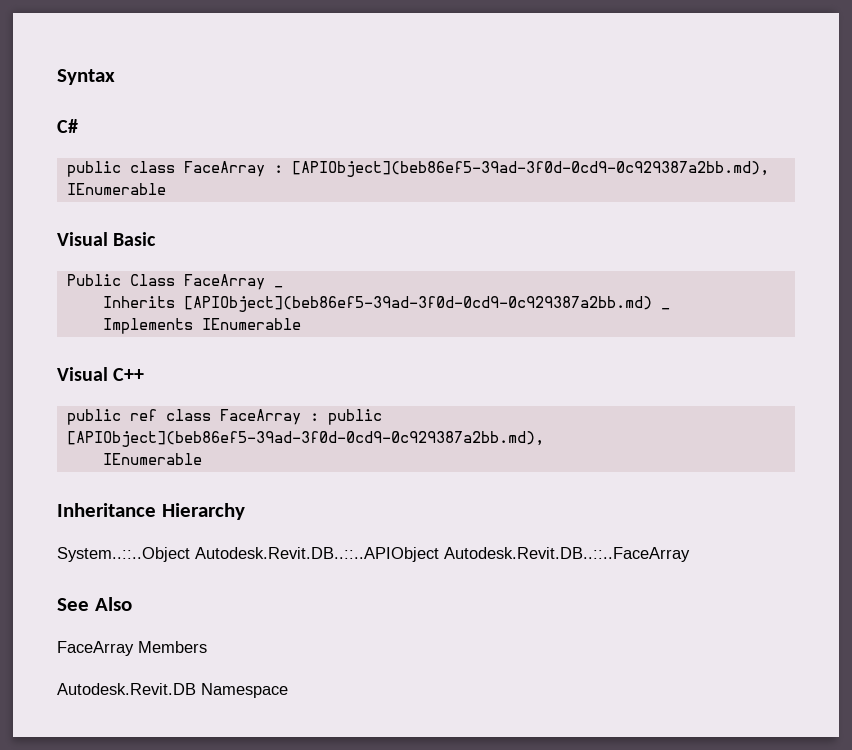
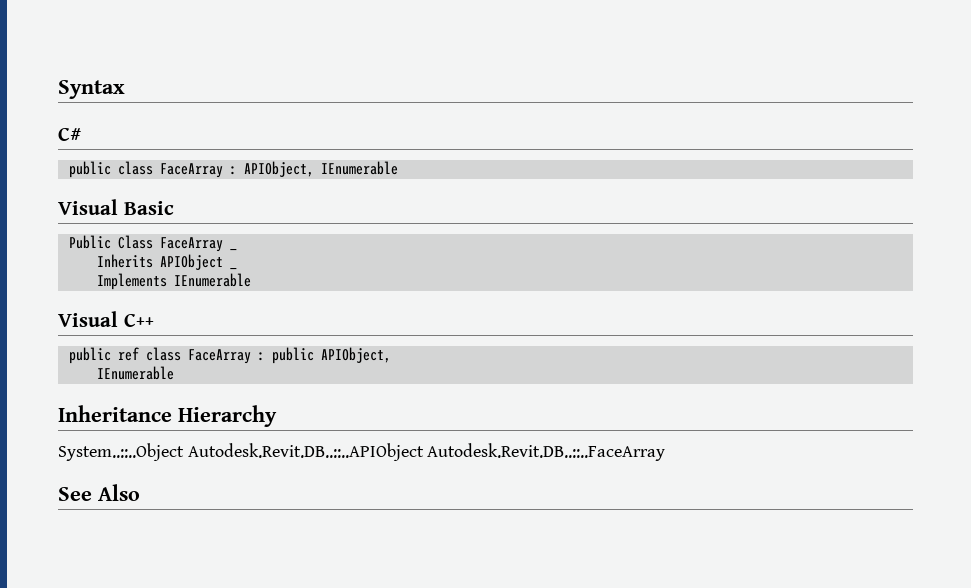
[291,161,769,177] [APIObject](beb86ef5-39ad-3f0d-0cd9-0c929387a2bb.md), -> [243,161,314,177] APIObject,
[183,296,652,312] [APIObject](beb86ef5-39ad-3f0d-0cd9-0c929387a2bb.md) -> [159,254,223,270] APIObject
[66,431,544,447] [APIObject](beb86ef5-39ad-3f0d-0cd9-0c929387a2bb.md), -> [320,347,391,363] APIObject,
[57,641,207,656] [57,683,288,698] // FaceArray Members // Autodesk.Revit.DB Namespace -> (140, 492) none

